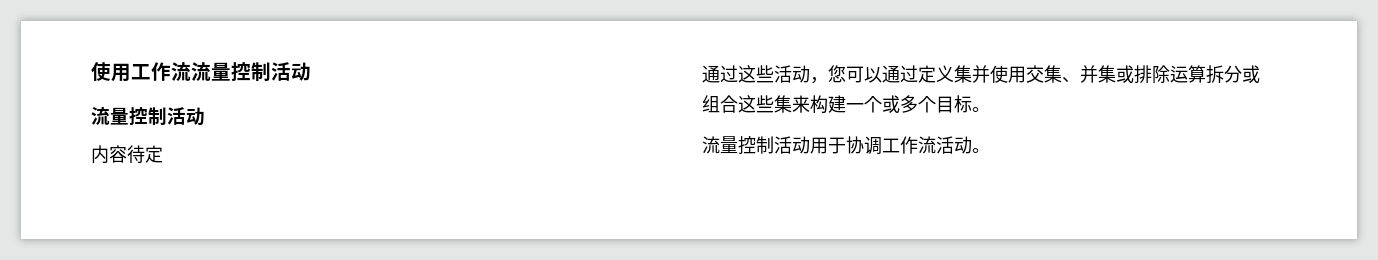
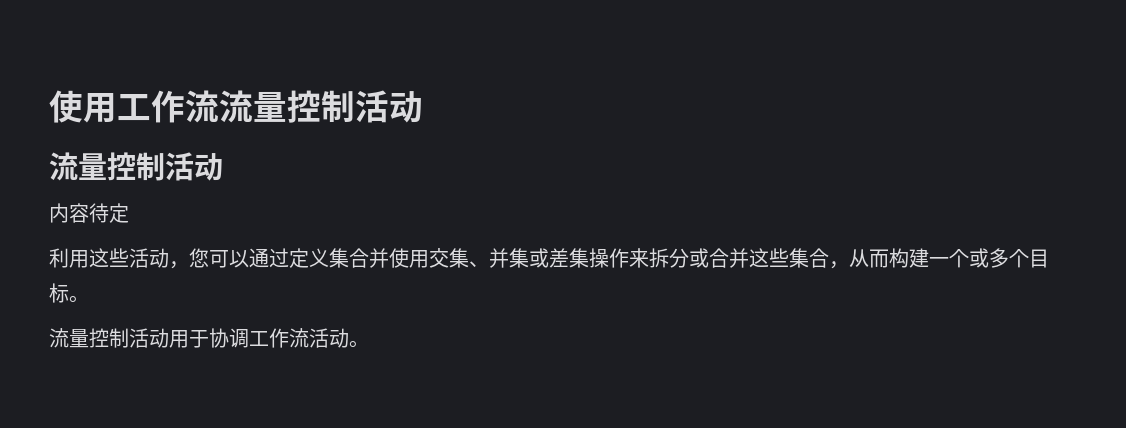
[702,65,738,83] 通过 -> [49,248,89,268] 利用
(972, 74) none -> [349,248,369,268] 合
[1134,65,1260,84] [702,95,810,113] 排除运算拆分或组合这些集来 -> [549,248,889,269] 差集操作来拆分或合并这些集合，从而

